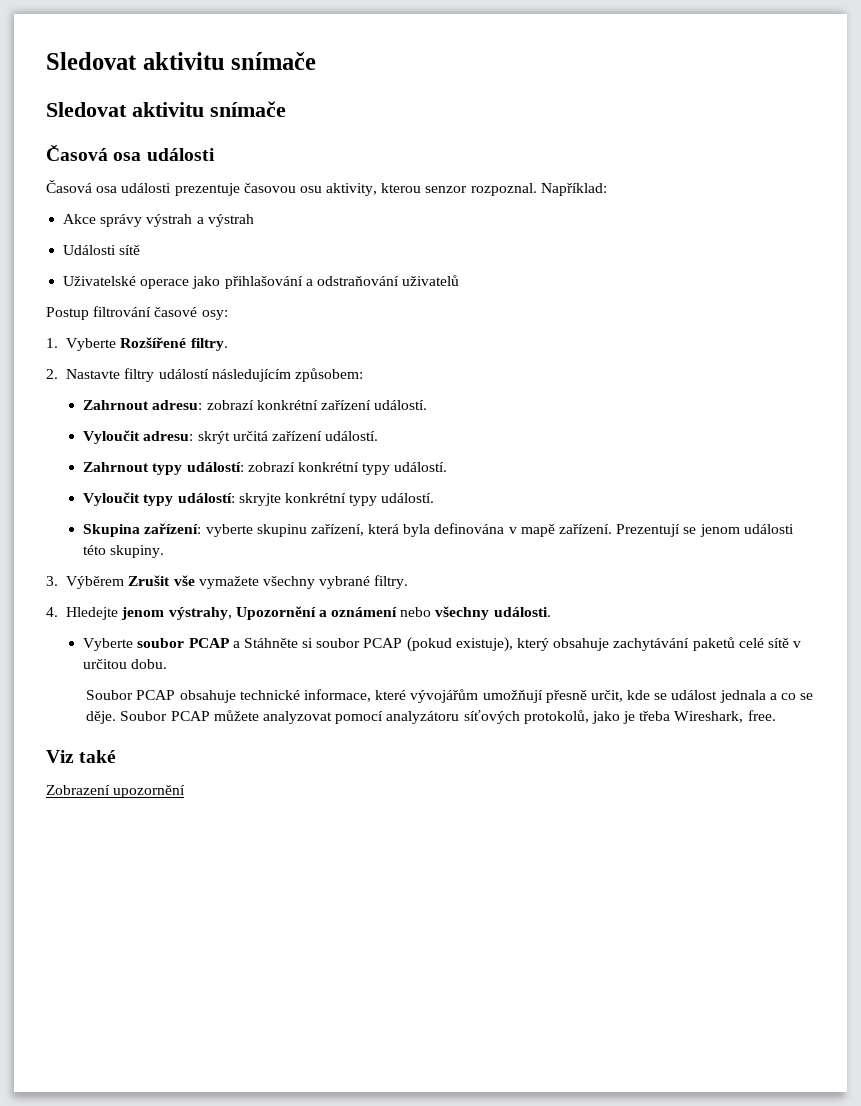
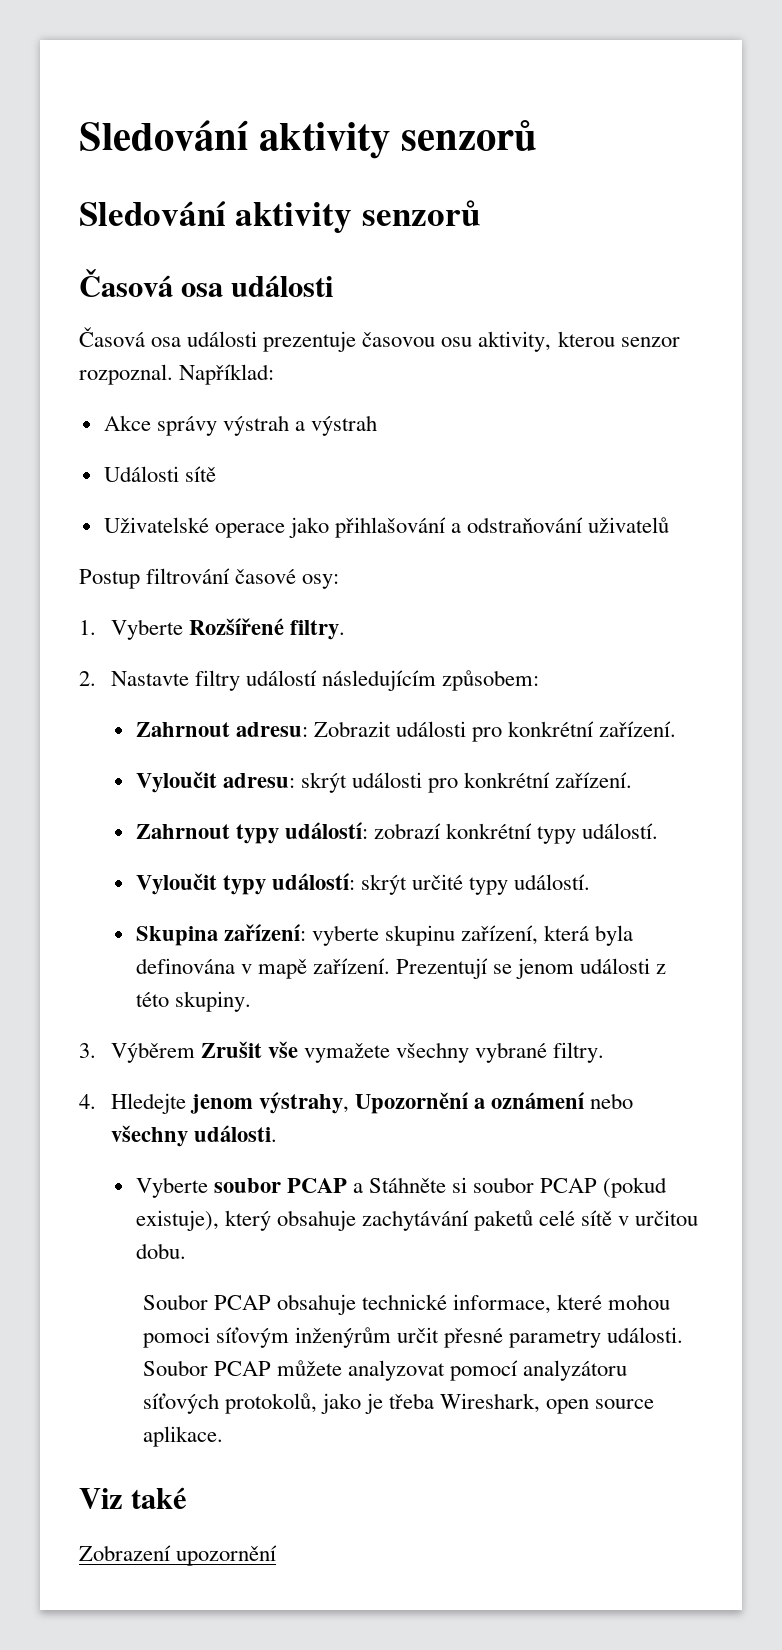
[46,52,317,70] [46,101,286,117] Sledovat aktivitu snímače // Sledovat aktivitu snímače -> [79,120,537,159] [79,200,480,233] Sledování aktivity senzorů // Sledování aktivity senzorů
[206,400,428,410] zobrazí konkrétní zařízení událostí. -> [313,721,677,742] Zobrazit události pro konkrétní zařízení.
[232,431,379,441] určitá zařízení událostí. -> [351,772,633,793] události pro konkrétní zařízení.
[238,493,346,506] skryjte konkrétní -> [360,874,463,895] skrýt určité
(794, 529) none -> [656,964,667,974] z
[410,689,814,703] [86,711,117,724] vývojářům umožňují přesně určit, kde se událost jednala a co se děje. -> [608,1294,671,1310] [142,1327,684,1348] mohou pomoci síťovým inženýrům určit přesné parametry události.
[747,710,776,721] free. -> [546,1399,655,1414] [142,1426,223,1447] open source aplikace.

